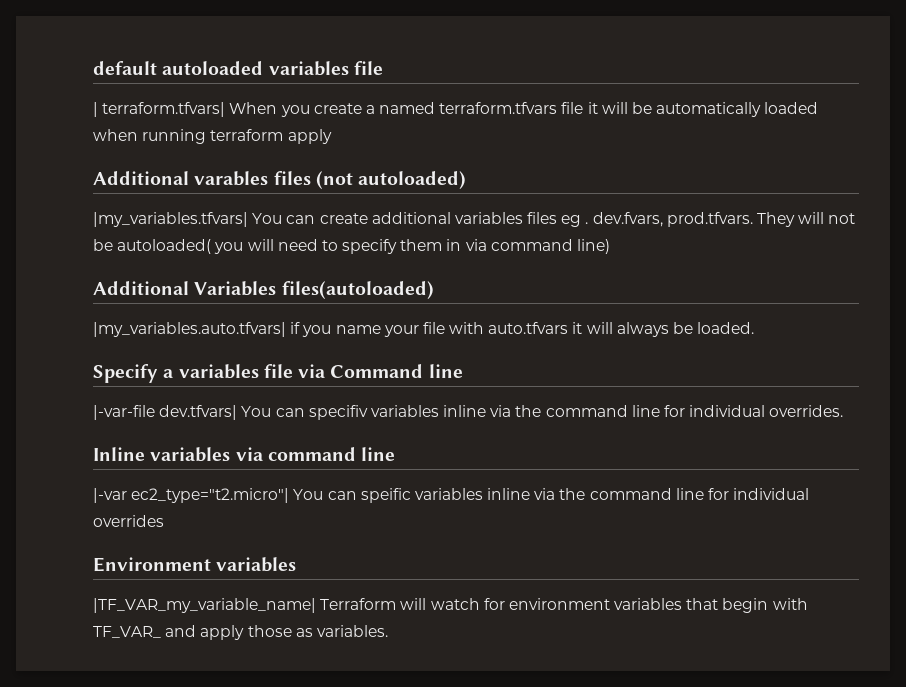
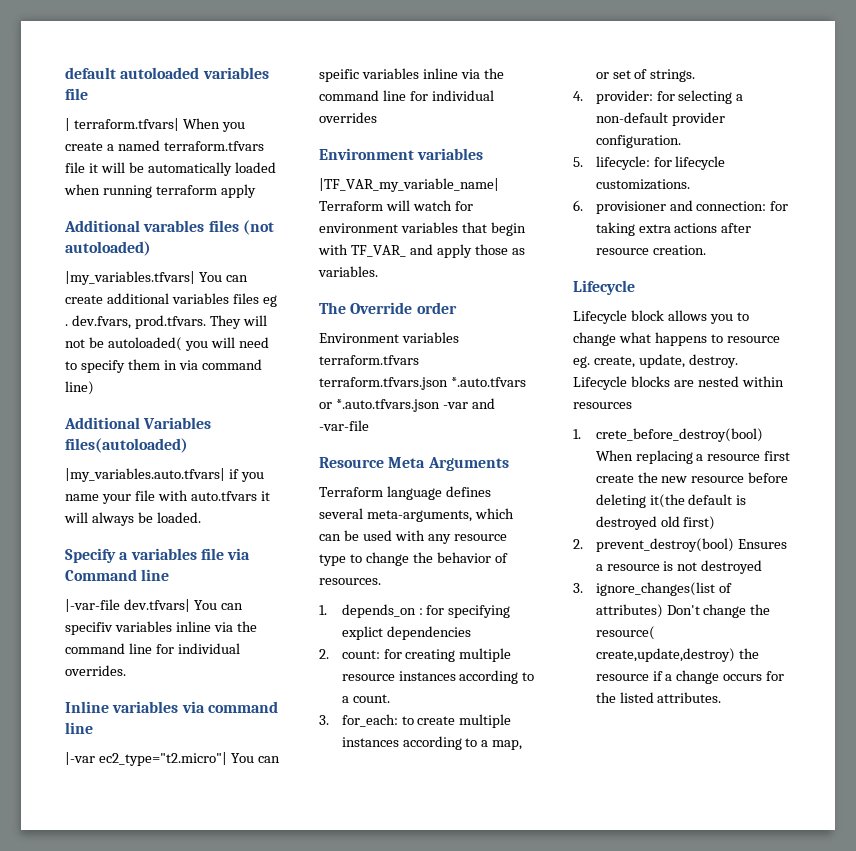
(388, 631) none -> [319,302,457,314] [319,332,459,343] [319,355,419,365] [319,377,526,390] [319,398,495,412] [319,420,369,431] [319,457,509,471] [319,486,491,500] [319,508,514,522] [319,530,507,544] [319,552,508,566] [319,578,381,585] [319,604,511,618] [341,626,471,640] [319,648,512,662] [341,670,535,684] [341,694,390,703] [319,714,512,728] [341,736,523,750] [595,69,696,82] [573,90,744,104] [595,112,725,126] [595,135,681,148] [573,156,726,170] [595,179,690,190] [573,200,789,214] [595,222,752,236] [595,245,706,255] [573,280,635,295] [573,310,749,324] [573,332,780,346] [573,354,738,368] [573,376,784,390] [573,402,632,409] [573,428,763,442] [595,450,791,464] [595,472,789,483] [595,494,747,508] [595,516,716,530] [573,538,787,552] [595,560,763,574] [573,582,732,596] [595,604,771,618] [595,626,655,640] [595,648,759,662] [595,670,785,684] [595,692,722,703] // The Override order // Environment variables terraform.tfvars terraform.tfvars.json *.auto.tfvars or *.auto.tfvars.json -var and -var-file // Resource Meta Arguments // Terraform language defines several meta-arguments, which can be used with any resource type to change the behavior of resources. // 1. depends_on : for specifying explict dependencies // 2. count: for creating multiple resource instances according to a count. // 3. for_each: to create multiple instances according to a map, or set of strings. // 4. provider: for selecting a non-default provider configuration. // 5. lifecycle: for lifecycle customizations. // 6. provisioner and connection: for taking extra actions after resource creation. // Lifecycle // Lifecycle block allows you to change what happens to resource eg. create, update, destroy. Lifecycle blocks are nested within resources // 1. crete_before_destroy(bool) When replacing a resource first create the new resource before deleting it(the default is destroyed old first) // 2. prevent_destroy(bool) Ensures a resource is not destroyed // 3. ignore_changes(list of attributes) Don't change the resource( create,update,destroy) the resource if a change occurs for the listed attributes.

